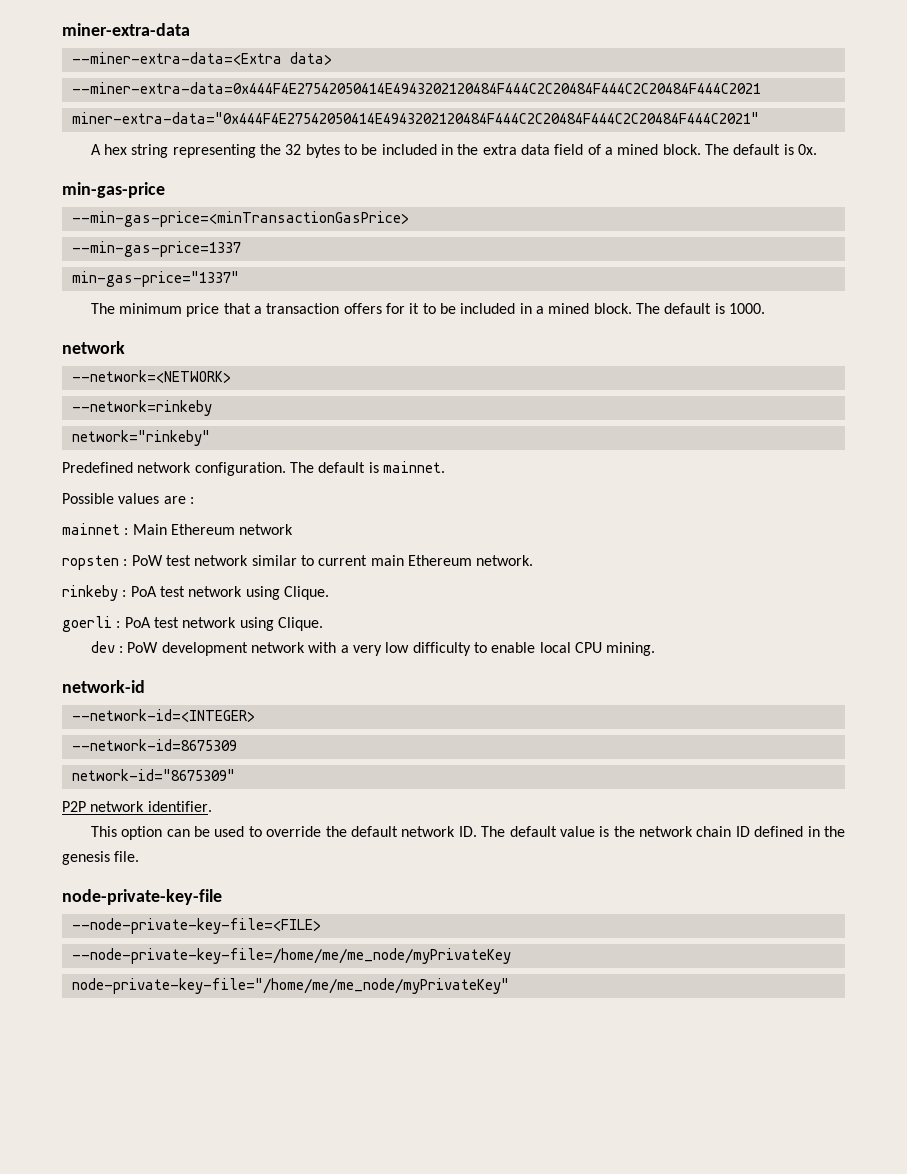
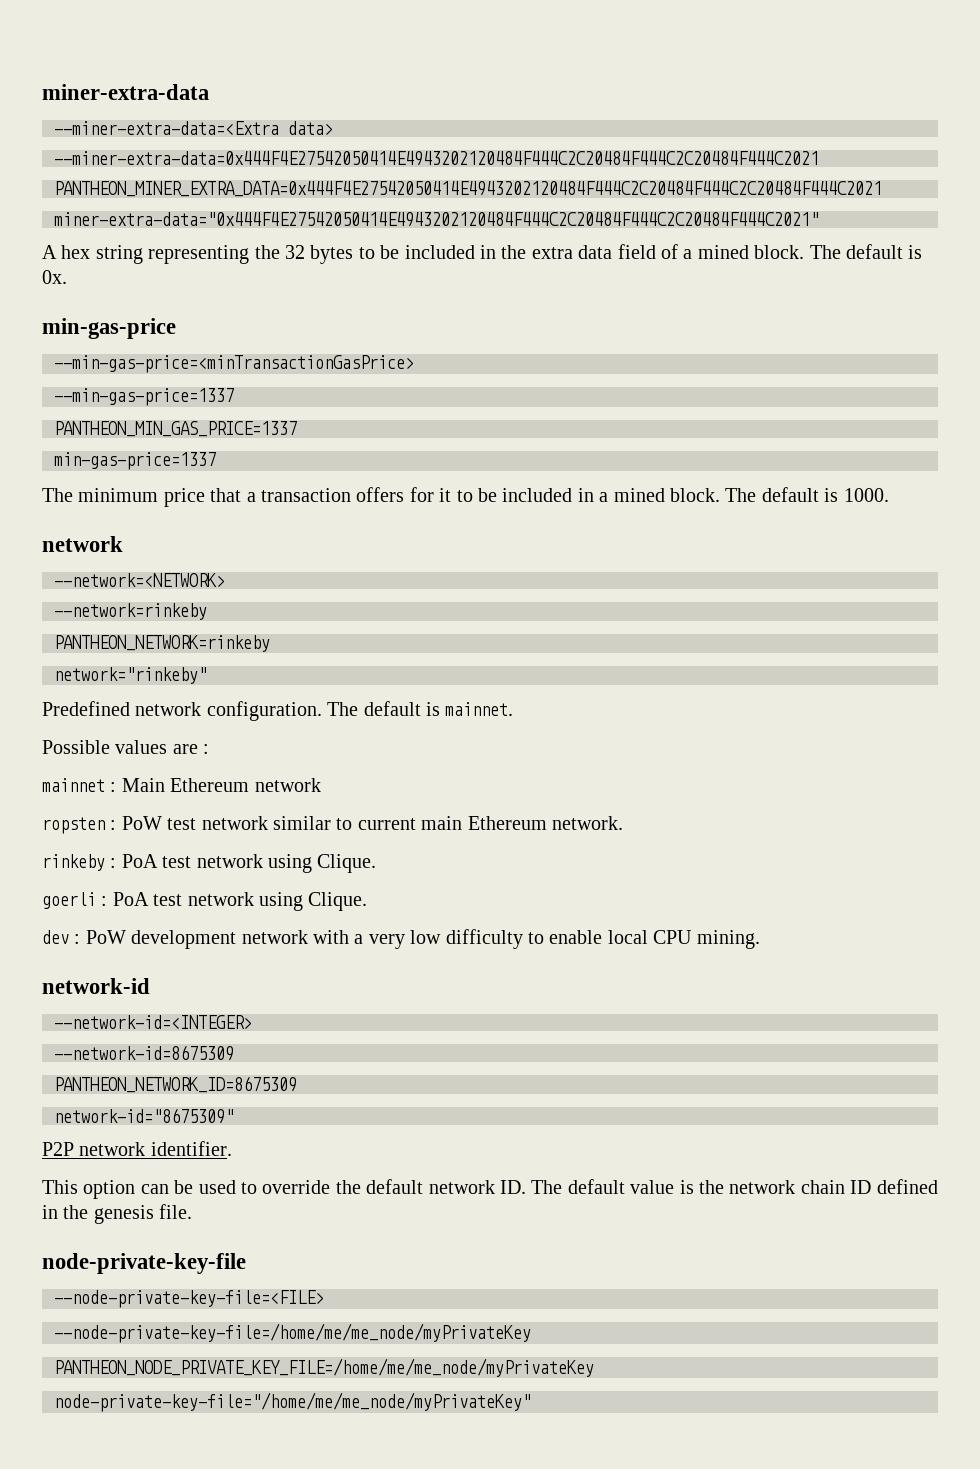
(761, 88) none -> [54,181,882,197] // PANTHEON_MINER_EXTRA_DATA=0x444F4E27542050414E4943202120484F444C2C20484F444C2C20484F444C2021
[71,271,239,287] min-gas-price="1337" -> [54,421,297,437] [54,452,216,470] PANTHEON_MIN_GAS_PRICE=1337 // min-gas-price=1337
(212, 408) none -> [54,635,270,652] // PANTHEON_NETWORK=rinkeby
(237, 745) none -> [54,1076,297,1093] // PANTHEON_NETWORK_ID=8675309
(511, 956) none -> [54,1358,594,1377] // PANTHEON_NODE_PRIVATE_KEY_FILE=/home/me/me_node/myPrivateKey

